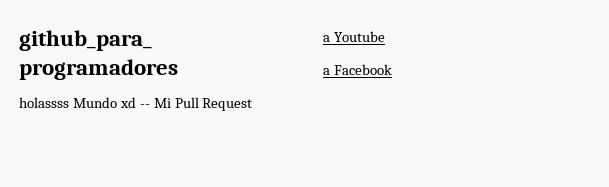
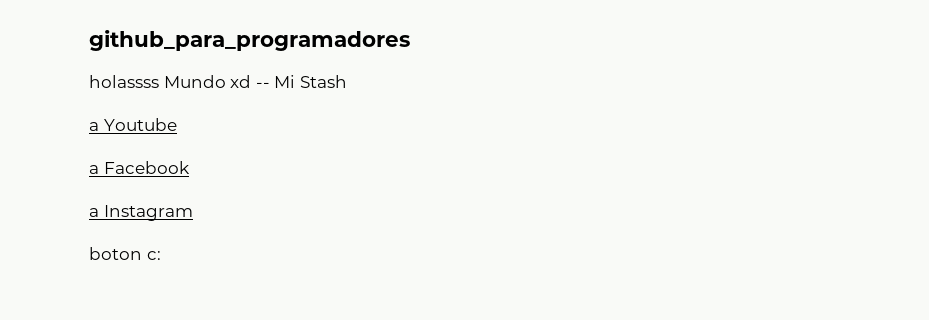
[174,97,253,111] Pull Request -> [299,75,347,88] Stash
(392, 69) none -> [89,205,193,221] [89,247,161,260] // a Instagram // boton c:

